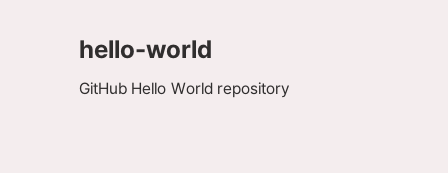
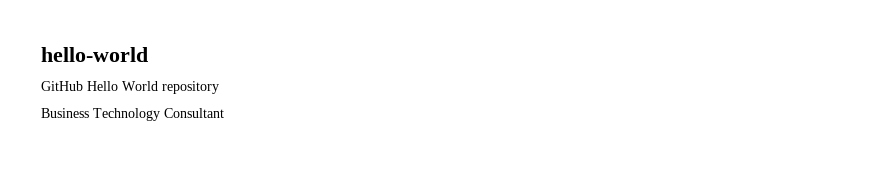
(290, 90) none -> [41,108,224,121] // Business Technology Consultant

